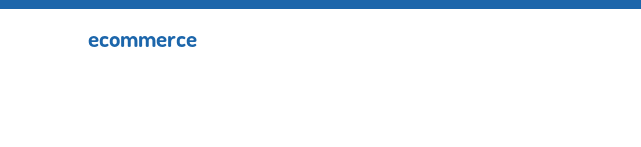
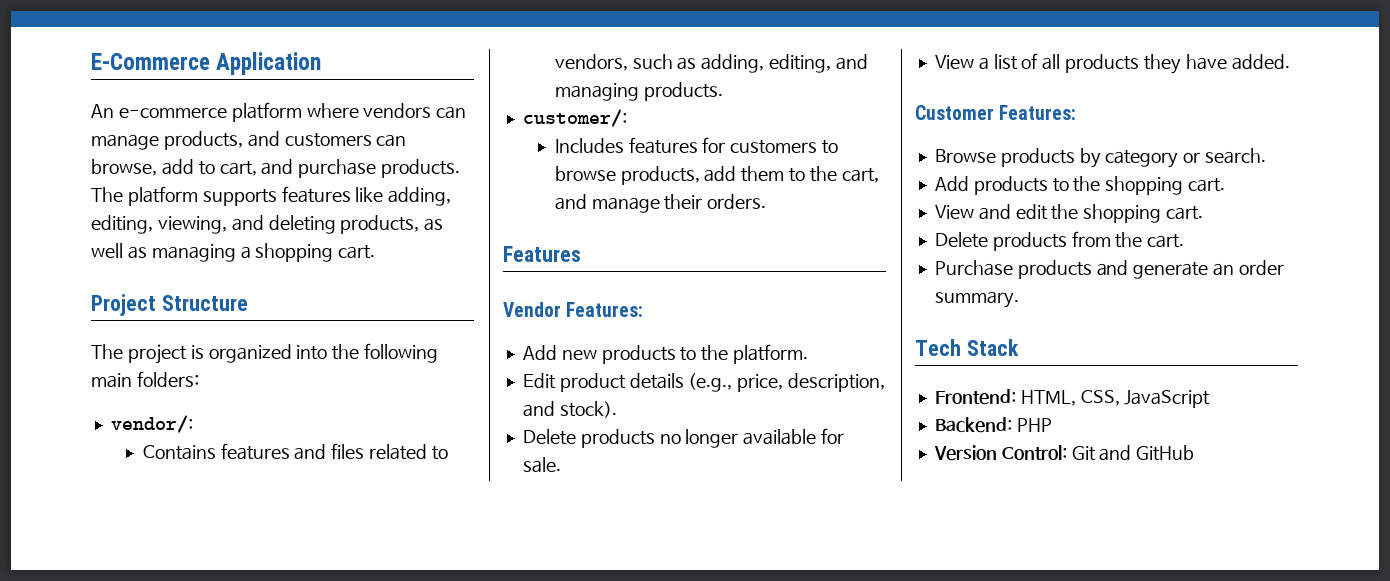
[88,36,197,47] ecommerce -> [91,52,322,75] [91,102,467,122] [91,131,407,150] [91,159,461,178] [91,186,452,206] [91,215,444,234] [91,243,376,262] [91,294,248,316] [91,343,439,364] [91,371,199,388] [110,415,193,433] [142,443,448,460] [554,54,868,73] [554,82,723,101] [522,109,627,127] [554,137,839,154] [554,166,879,185] [554,194,767,213] [503,246,581,262] [503,302,644,317] [522,344,809,364] [522,373,886,392] [522,401,617,418] [522,428,845,448] [522,457,561,473] [934,53,1290,74] [915,105,1077,120] [934,148,1267,168] [934,176,1226,195] [934,204,1204,223] [934,231,1185,251] [934,260,1285,279] [934,291,1019,308] [915,339,1019,356] [934,389,1211,408] [934,417,1052,433] [933,445,1195,461] E-Commerce Application // An e-commerce platform where vendors can manage products, and customers can browse, add to cart, and purchase products. The platform supports features like adding, editing, viewing, and deleting products, as well as managing a shopping cart. // Project Structure // The project is organized into the following main folders: // vendor/: // Contains features and files related to vendors, such as adding, editing, and managing products. // customer/: // Includes features for customers to browse products, add them to the cart, and manage their orders. // Features // Vendor Features: // Add new products to the platform. // Edit product details (e.g., price, description, and stock). // Delete products no longer available for sale. // View a list of all products they have added. // Customer Features: // Browse products by category or search. // Add products to the shopping cart. // View and edit the shopping cart. // Delete products from the cart. // Purchase products and generate an order summary. // Tech Stack // Frontend: HTML, CSS, JavaScript // Backend: PHP // Version Control: Git and GitHub

